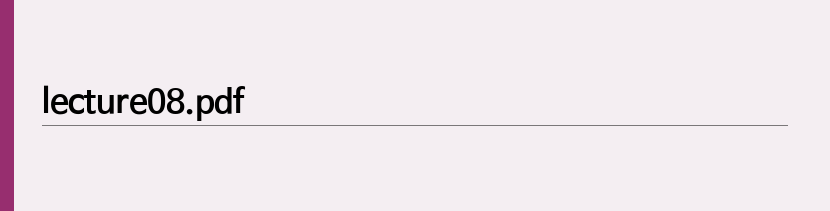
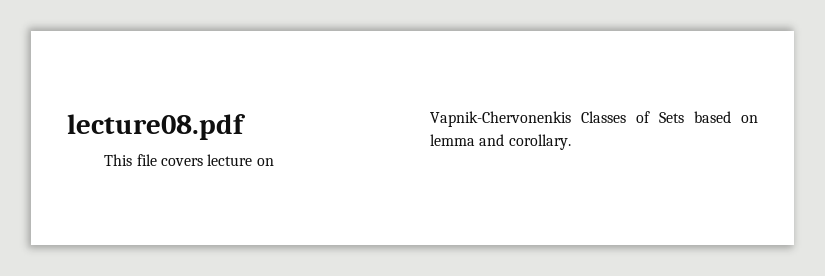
(246, 103) none -> [104,154,274,166] [430,111,758,127] [430,134,571,150] // This file covers lecture on Vapnik-Chervonenkis Classes of Sets based on lemma and corollary.

